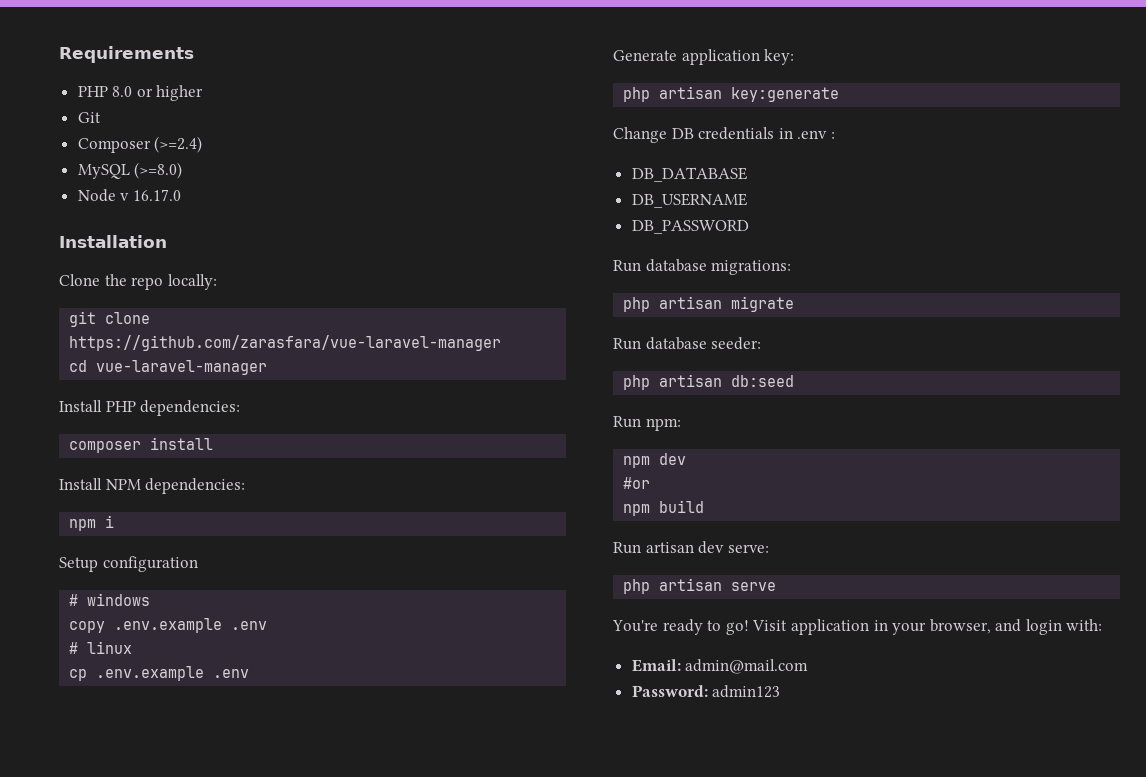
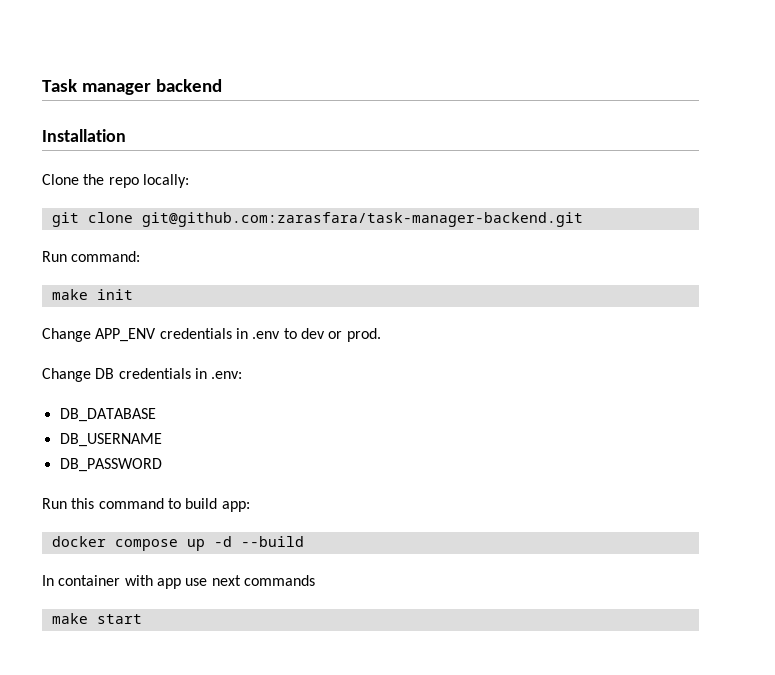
[59,46,194,63] [77,85,204,101] [77,112,101,123] [77,136,203,153] [77,162,183,179] [77,189,181,202] Requirements // PHP 8.0 or higher // Git // Composer (>=2.4) // MySQL (>=8.0) // Node v 16.17.0 -> [42,79,222,95] Task manager backend
[69,335,502,351] [69,360,268,375] [59,400,241,416] [69,437,214,453] [59,478,246,494] [69,515,115,531] [59,556,198,572] [69,593,151,606] [69,618,268,633] [69,641,133,654] [69,666,250,681] [613,49,795,65] [623,86,840,102] https://github.com/zarasfara/vue-laravel-manager // cd vue-laravel-manager // Install PHP dependencies: // composer install // Install NPM dependencies: // npm i // Setup configuration // # windows // copy .env.example .env // # linux // cp .env.example .env // Generate application key: // php artisan key:generate -> [141,212,583,227] [42,251,141,262] [51,289,133,300] [42,328,381,342] git@github.com:zarasfara/task-manager-backend.git // Run command: // make init // Change APP_ENV credentials in .env to dev or prod.
[797,130,835,139] .env : -> [211,371,243,379] .env:
[645,259,792,275] [623,296,795,312] [613,337,762,350] [623,374,795,390] [613,416,681,431] [623,453,687,468] [623,477,651,489] [623,500,705,516] [613,541,769,554] [623,578,777,594] [612,619,1103,635] [631,659,809,674] [631,685,781,698] database migrations: // php artisan migrate // Run database seeder: // php artisan db:seed // Run npm: // npm dev // #or // npm build // Run artisan dev serve: // php artisan serve // You're ready to go! Visit application in your browser, and login with: // Email: admin@mail.com // Password: admin123 -> [71,498,250,512] [51,536,304,551] [42,575,315,589] [51,613,142,624] this command to build app: // docker compose up -d --build // In container with app use next commands // make start

